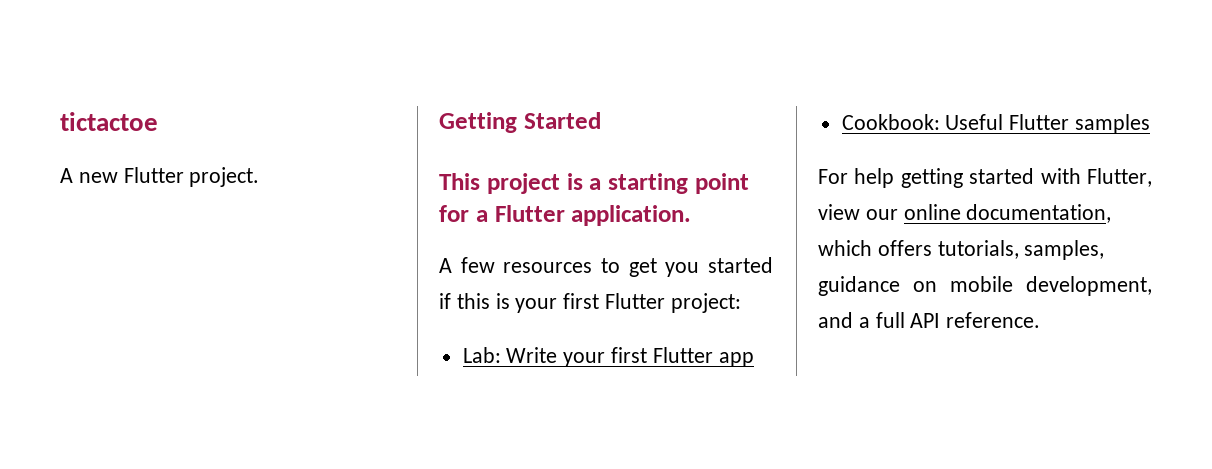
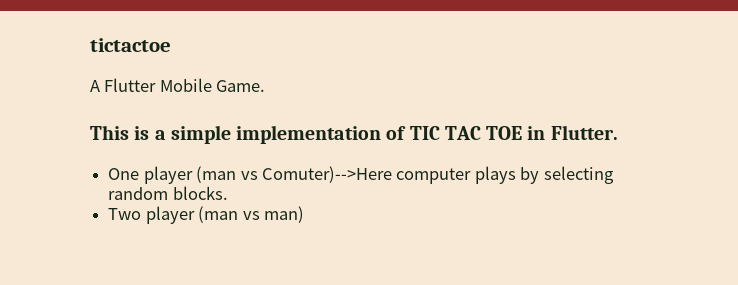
[78,167,260,187] [439,112,601,133] new Flutter project. // Getting Started -> [104,78,266,92] Flutter Mobile Game.
[486,173,560,194] project -> (129, 132) none
[608,173,749,194] [439,205,692,226] [439,257,773,277] [439,293,741,313] [462,347,754,367] [841,114,1151,134] [818,168,1152,188] [818,204,1112,223] [818,240,1105,260] [818,276,1152,296] [818,312,1041,328] starting point for a Flutter application. // A few resources to get you started if this is your first Flutter project: // Lab: Write your first Flutter app // Cookbook: Useful Flutter samples // For help getting started with Flutter, view our online documentation, which offers tutorials, samples, guidance on mobile development, and a full API reference. -> [170,125,618,144] [108,166,614,184] [108,186,228,200] [108,206,304,224] simple implementation of TIC TAC TOE in Flutter. // One player (man vs Comuter)-->Here computer plays by selecting random blocks. // Two player (man vs man)

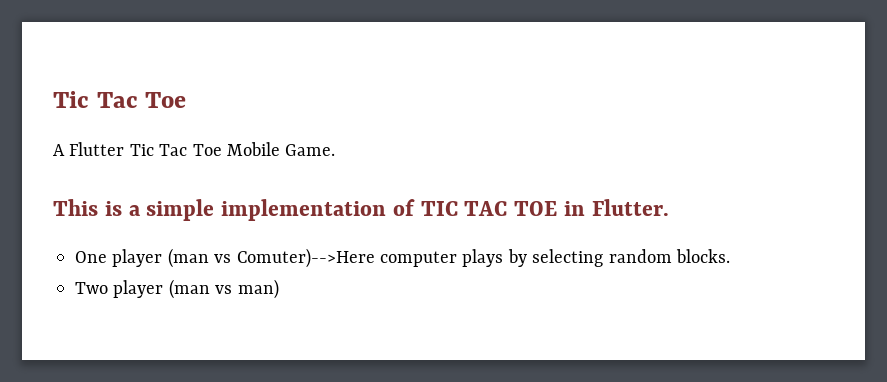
[90,38,171,52] tictactoe -> [53,91,187,108] Tic Tac Toe
(157, 85) none -> [129,144,222,156] Tic Tac Toe

